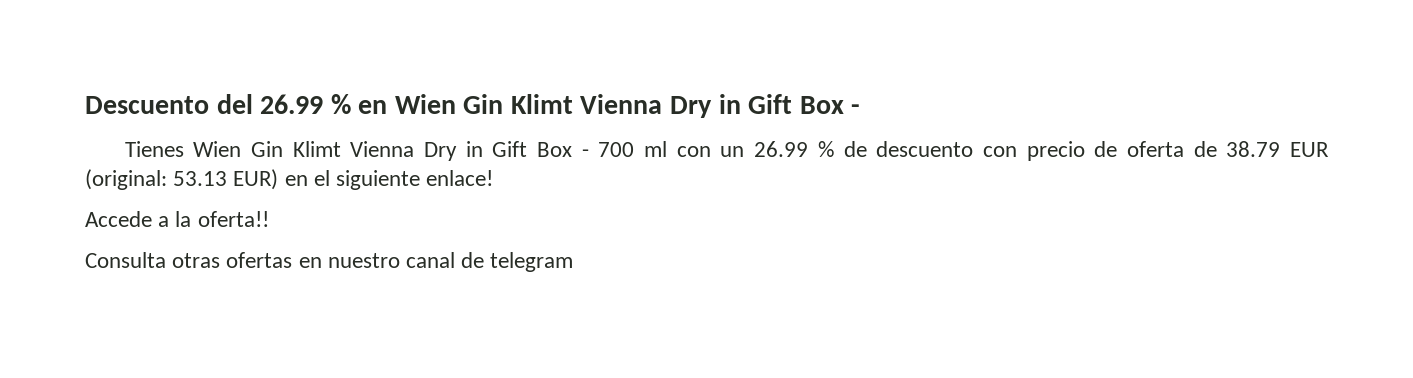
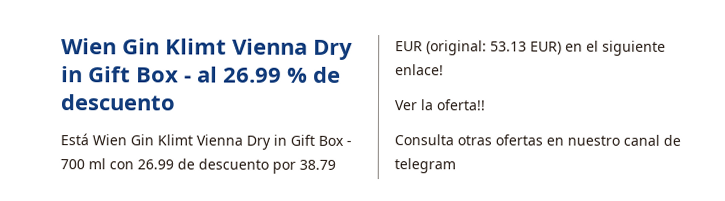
[85,94,861,118] [124,141,184,157] Descuento del 26.99 % en Wien Gin Klimt Vienna Dry in Gift Box - // Tienes -> [61,38,353,60] [61,66,341,83] [60,94,176,111] [60,133,89,146] Wien Gin Klimt Vienna Dry in Gift Box - al 26.99 % de descuento // Está
[720,141,1217,161] un 26.99 % de descuento con precio de oferta de -> [137,158,296,174] 26.99 de descuento por
[85,211,170,227] Accede a -> [394,100,418,111] Ver

